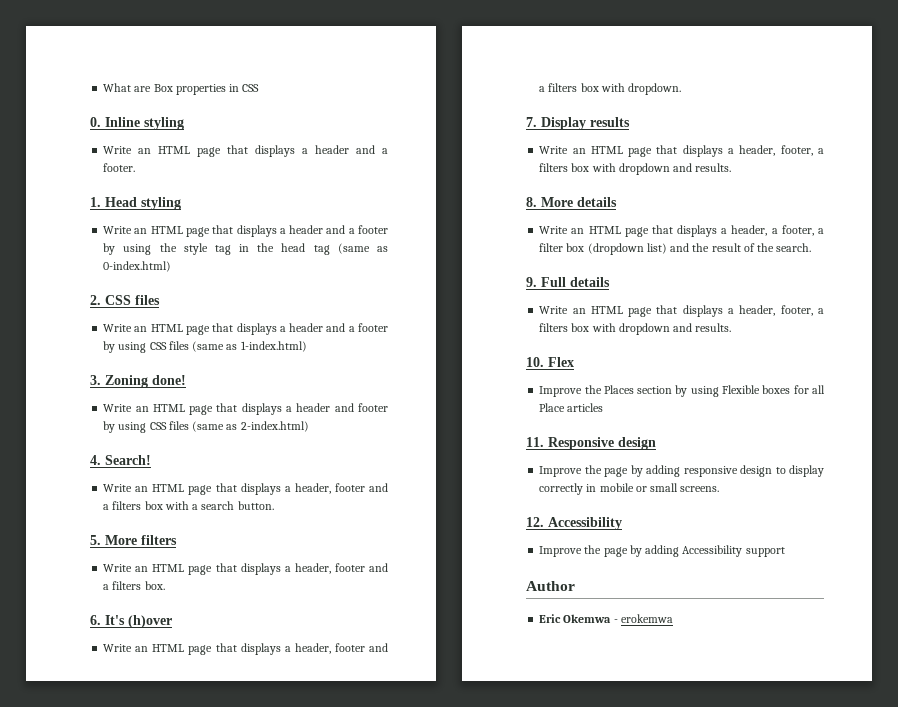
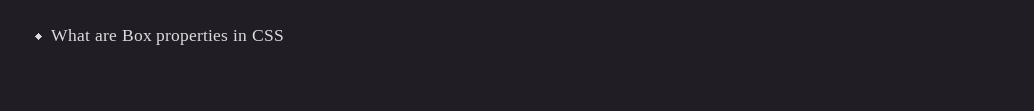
[90,117,184,130] [103,145,388,157] [103,163,136,172] [90,197,181,210] [103,225,388,237] [103,243,389,255] [103,261,172,272] [90,295,160,305] [103,323,388,335] [103,341,307,353] [90,375,186,388] [103,403,388,415] [103,421,309,433] [90,455,151,465] [103,483,388,495] [103,501,274,510] [90,535,177,545] [103,563,388,575] [103,581,165,590] [90,615,172,628] [103,643,388,655] [539,83,682,95] [526,117,630,130] [539,145,824,157] [539,163,732,175] [526,197,617,207] [539,225,824,237] [539,243,812,255] [526,277,610,287] [539,305,824,317] [539,323,732,335] [526,357,574,367] [539,385,825,397] [539,403,604,412] [526,437,656,450] [539,465,824,477] [539,483,720,495] [526,517,622,530] [539,545,785,557] [526,581,575,591] [539,614,673,623] // 0. Inline styling // Write an HTML page that displays a header and a footer. // 1. Head styling // Write an HTML page that displays a header and a footer by using the style tag in the head tag (same as 0-index.html) // 2. CSS files // Write an HTML page that displays a header and a footer by using CSS files (same as 1-index.html) // 3. Zoning done! // Write an HTML page that displays a header and footer by using CSS files (same as 2-index.html) // 4. Search! // Write an HTML page that displays a header, footer and a filters box with a search button. // 5. More filters // Write an HTML page that displays a header, footer and a filters box. // 6. It's (h)over // Write an HTML page that displays a header, footer and a filters box with dropdown. // 7. Display results // Write an HTML page that displays a header, footer, a filters box with dropdown and results. // 8. More details // Write an HTML page that displays a header, a footer, a filter box (dropdown list) and the result of the search. // 9. Full details // Write an HTML page that displays a header, footer, a filters box with dropdown and results. // 10. Flex // Improve the Places section by using Flexible boxes for all Place articles // 11. Responsive design // Improve the page by adding responsive design to display correctly in mobile or small screens. // 12. Accessibility // Improve the page by adding Accessibility support // Author // Eric Okemwa - erokemwa -> (284, 35) none

